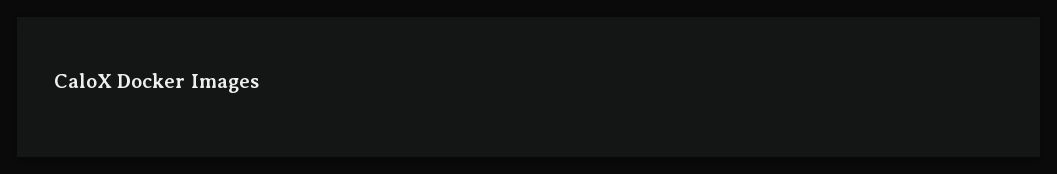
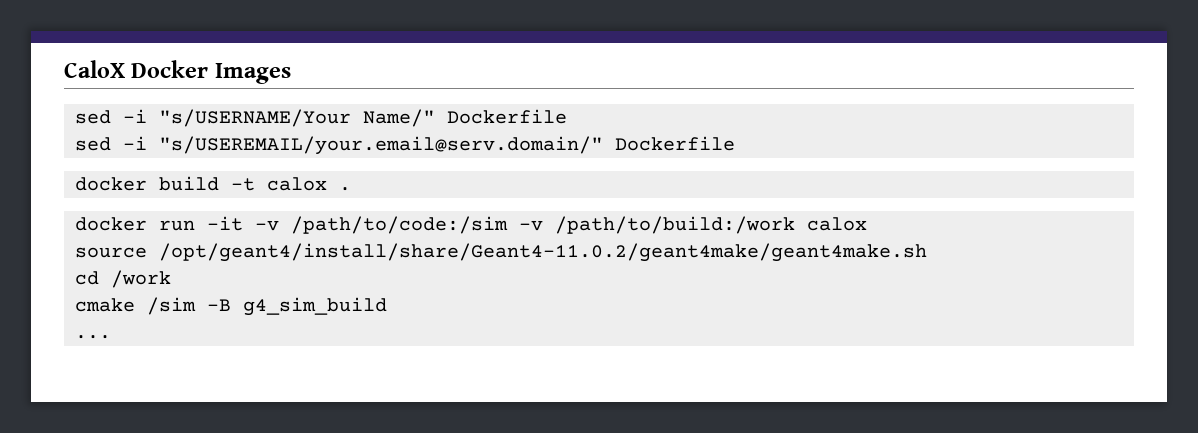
(259, 83) none -> [75,109,568,127] [75,136,736,155] [75,176,352,191] [75,216,868,234] [75,243,928,262] [75,270,172,288] [75,297,388,316] [75,335,112,339] // sed -i "s/USERNAME/Your Name/" Dockerfile // sed -i "s/USEREMAIL/your.email@serv.domain/" Dockerfile // docker build -t calox . // docker run -it -v /path/to/code:/sim -v /path/to/build:/work calox // source /opt/geant4/install/share/Geant4-11.0.2/geant4make/geant4make.sh // cd /work // cmake /sim -B g4_sim_build // ...

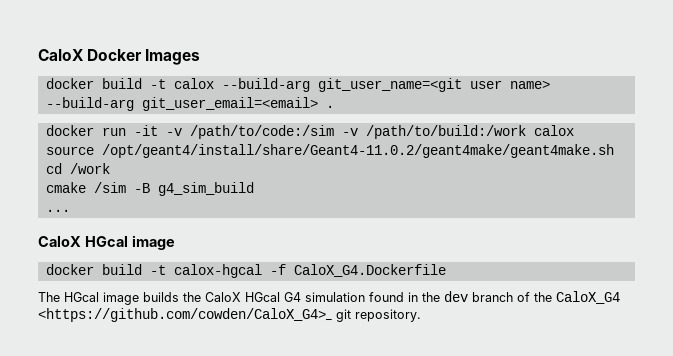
[75,109,568,127] [75,136,736,155] [75,176,328,191] sed -i "s/USERNAME/Your Name/" Dockerfile // sed -i "s/USEREMAIL/your.email@serv.domain/" Dockerfile // docker build -t calox -> [45,78,550,92] [45,97,318,111] docker build -t calox --build-arg git_user_name=<git user name> --build-arg git_user_email=<email>
(112, 337) none -> [38,235,175,250] [45,264,446,278] [38,291,620,305] [38,308,421,322] // CaloX HGcal image // docker build -t calox-hgcal -f CaloX_G4.Dockerfile // The HGcal image builds the CaloX HGcal G4 simulation found in the dev branch of the CaloX_G4 <https://github.com/cowden/CaloX_G4>_ git repository.

